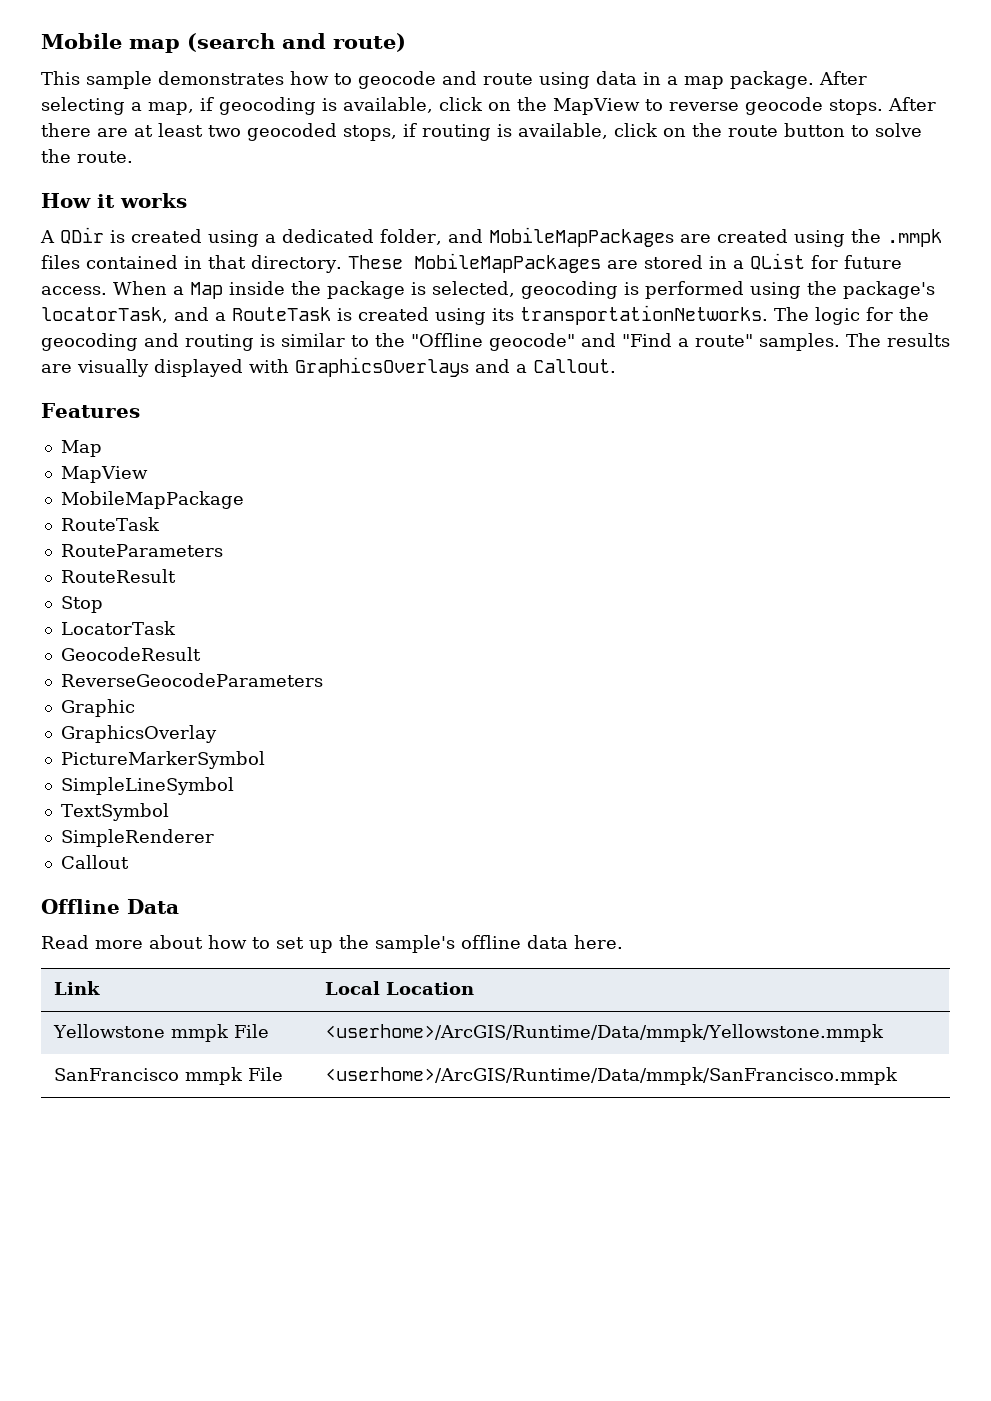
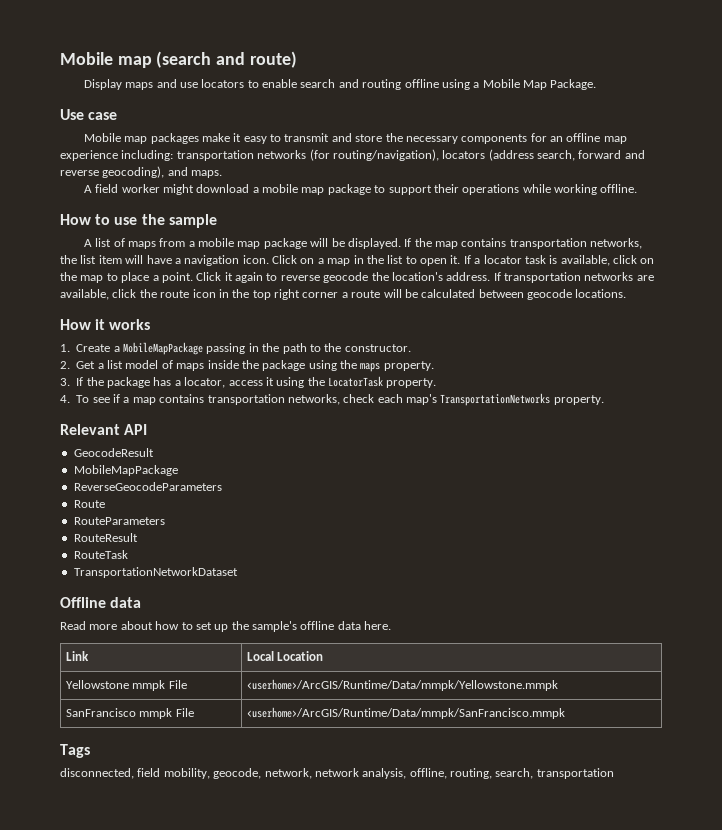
[41,71,867,89] [41,97,936,115] [41,123,686,141] This sample demonstrates how to geocode and route using data in a map package. After selecting a map, if geocoding is available, click on the MapView to reverse geocode stops. After there are at least two geocoded stops, if routing is available, click on -> [83,79,597,90] [60,109,118,120] [83,133,627,144] [60,149,645,161] [60,166,223,178] [83,184,638,195] [60,214,217,228] [83,238,643,249] [60,255,655,266] [60,272,654,283] [60,289,137,300] Display maps and use locators to enable search and routing offline using a Mobile Map Package. // Use case // Mobile map packages make it easy to transmit and store the necessary components for an offline map experience including: transportation networks (for routing/navigation), locators (address search, forward and reverse geocoding), and maps. // A field worker might download a mobile map package to support their operations while working offline. // How to use the sample // A list of maps from a mobile map package will be displayed. If the map contains transportation networks, the list item will have a navigation icon. Click on a map in the list to open it. If a locator task is available, click on the map to place a point. Click it again to reverse geocode the location's address. If transportation networks are available, click
[784,123,922,137] [41,149,133,163] [41,193,187,208] [40,227,942,247] [41,253,902,273] [41,281,935,299] [41,305,929,325] [41,333,950,351] [41,357,616,377] [41,403,140,418] [60,440,102,457] [60,466,148,483] button to solve the route. // How it works // A QDir is created using a dedicated folder, and MobileMapPackages are created using the .mmpk files contained in that directory. These MobileMapPackages are stored in a QList for future access. When a Map inside the package is selected, geocoding is performed using the package's locatorTask, and a RouteTask is created using its transportationNetworks. The logic for the geocoding and routing is similar to the "Offline geocode" and "Find a route" samples. The results are visually displayed with GraphicsOverlays and a Callout. // Features // Map // MapView -> [192,289,627,300] [60,319,151,330] [60,342,411,355] [60,360,434,372] [60,376,437,388] [60,393,604,406] [60,424,148,435] [73,448,154,457] icon in the top right corner a route will be calculated between geocode locations. // How it works // 1. Create a MobileMapPackage passing in the path to the constructor. // 2. Get a list model of maps inside the package using the maps property. // 3. If the package has a locator, access it using the LocatorTask property. // 4. To see if a map contains transportation networks, check each map's TransportationNetworks property. // Relevant API // GeocodeResult
[60,517,160,531] RouteTask -> [73,482,222,491] [73,500,105,508] ReverseGeocodeParameters // Route
[60,596,103,613] [60,621,176,635] [60,647,201,661] [60,673,323,687] [60,699,135,717] [60,725,217,743] [60,751,265,769] [60,777,234,795] [60,803,169,821] [60,829,214,847] [60,855,129,869] Stop // LocatorTask // GeocodeResult // ReverseGeocodeParameters // Graphic // GraphicsOverlay // PictureMarkerSymbol // SimpleLineSymbol // TextSymbol // SimpleRenderer // Callout -> [73,550,128,559] [73,567,238,578] RouteTask // TransportationNetworkDataset
[127,899,179,914] Data -> [110,597,142,608] data
(898, 1076) none -> [60,744,90,758] [60,768,614,779] // Tags // disconnected, field mobility, geocode, network, network analysis, offline, routing, search, transportation

